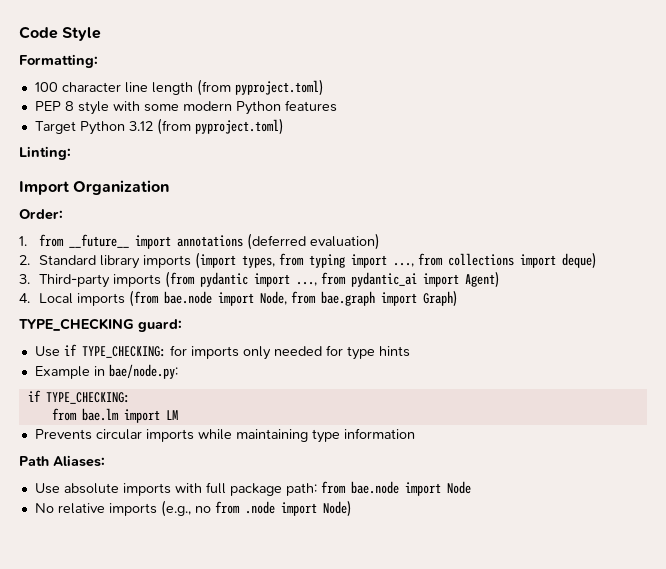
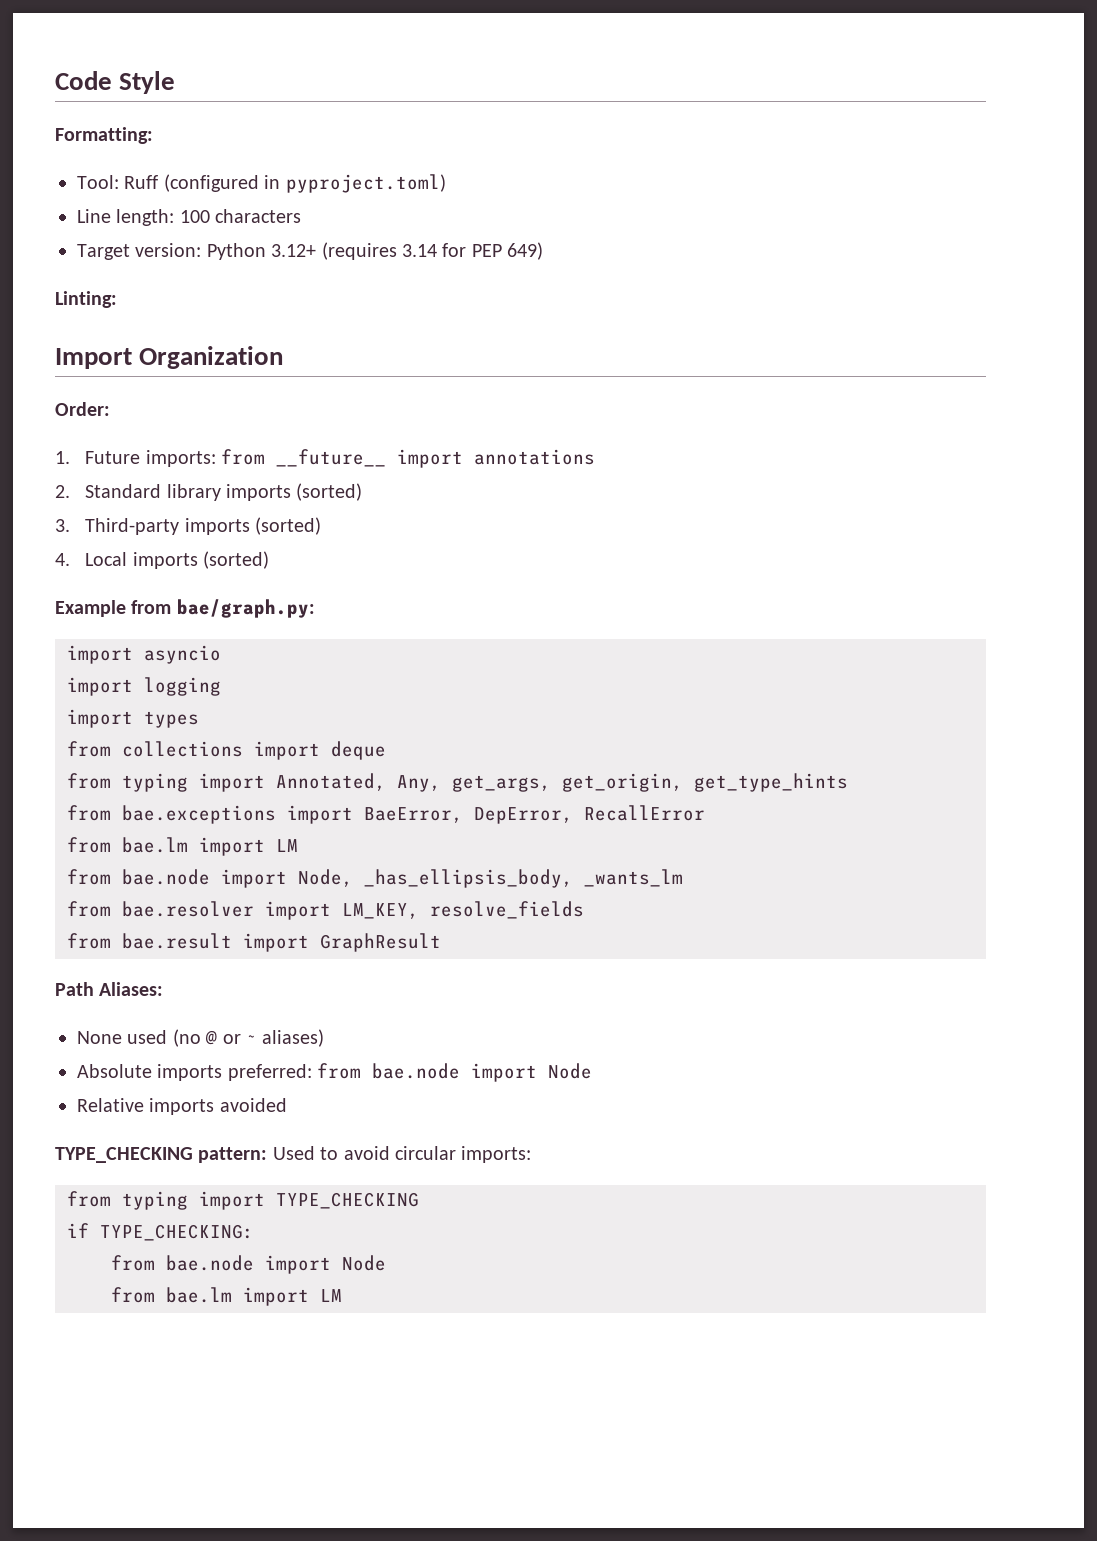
[34,79,324,96] [34,100,337,115] [34,118,284,135] 100 character line length (from pyproject.toml) // PEP 8 style with some modern Python features // Target Python 3.12 (from pyproject.toml) -> [77,174,446,193] [77,209,302,226] [77,242,544,260] Tool: Ruff (configured in pyproject.toml) // Line length: 100 characters // Target version: Python 3.12+ (requires 3.14 for PEP 649)
(27, 241) none -> [85,450,216,467] Future imports:
[247,233,381,250] (deferred evaluation) -> (595, 457) none
[195,252,598,269] [19,271,501,288] [19,290,459,307] [19,318,182,332] [34,344,410,360] [34,364,178,379] [27,390,130,404] [51,408,178,423] [34,428,415,443] [19,455,105,467] [34,481,471,496] [34,500,352,517] (import types, from typing import ..., from collections import deque) // 3. Third-party imports (from pydantic import ..., from pydantic_ai import Agent) // 4. Local imports (from bae.node import Node, from bae.graph import Graph) // TYPE_CHECKING guard: // Use if TYPE_CHECKING: for imports only needed for type hints // Example in bae/node.py: // if TYPE_CHECKING: // from bae.lm import LM // Prevents circular imports while maintaining type information // Path Aliases: // Use absolute imports with full package path: from bae.node import Node // No relative imports (e.g., no from .node import Node) -> [296,483,363,501] [55,517,321,535] [55,551,269,569] [55,599,315,618] [67,645,221,664] [67,677,221,696] [67,709,199,728] [67,741,386,760] [67,773,848,792] [67,805,705,824] [67,837,298,856] [67,869,683,888] [67,901,584,920] [67,933,441,952] [55,982,164,996] [77,1029,325,1047] [77,1063,593,1082] [77,1098,287,1115] [55,1146,532,1163] [67,1191,419,1210] [67,1223,254,1241] [111,1255,386,1274] [111,1287,342,1306] (sorted) // 3. Third-party imports (sorted) // 4. Local imports (sorted) // Example from bae/graph.py: // import asyncio // import logging // import types // from collections import deque // from typing import Annotated, Any, get_args, get_origin, get_type_hints // from bae.exceptions import BaeError, DepError, RecallError // from bae.lm import LM // from bae.node import Node, _has_ellipsis_body, _wants_lm // from bae.resolver import LM_KEY, resolve_fields // from bae.result import GraphResult // Path Aliases: // None used (no @ or ~ aliases) // Absolute imports preferred: from bae.node import Node // Relative imports avoided // TYPE_CHECKING pattern: Used to avoid circular imports: // from typing import TYPE_CHECKING // if TYPE_CHECKING: // from bae.node import Node // from bae.lm import LM

